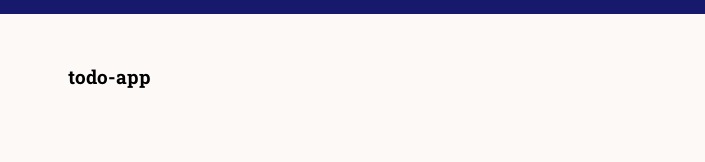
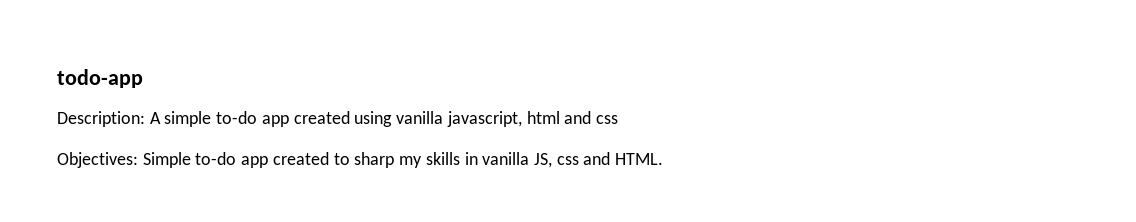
(151, 78) none -> [57,111,618,127] [57,152,664,168] // Description: A simple to-do app created using vanilla javascript, html and css // Objectives: Simple to-do app created to sharp my skills in vanilla JS, css and HTML.

